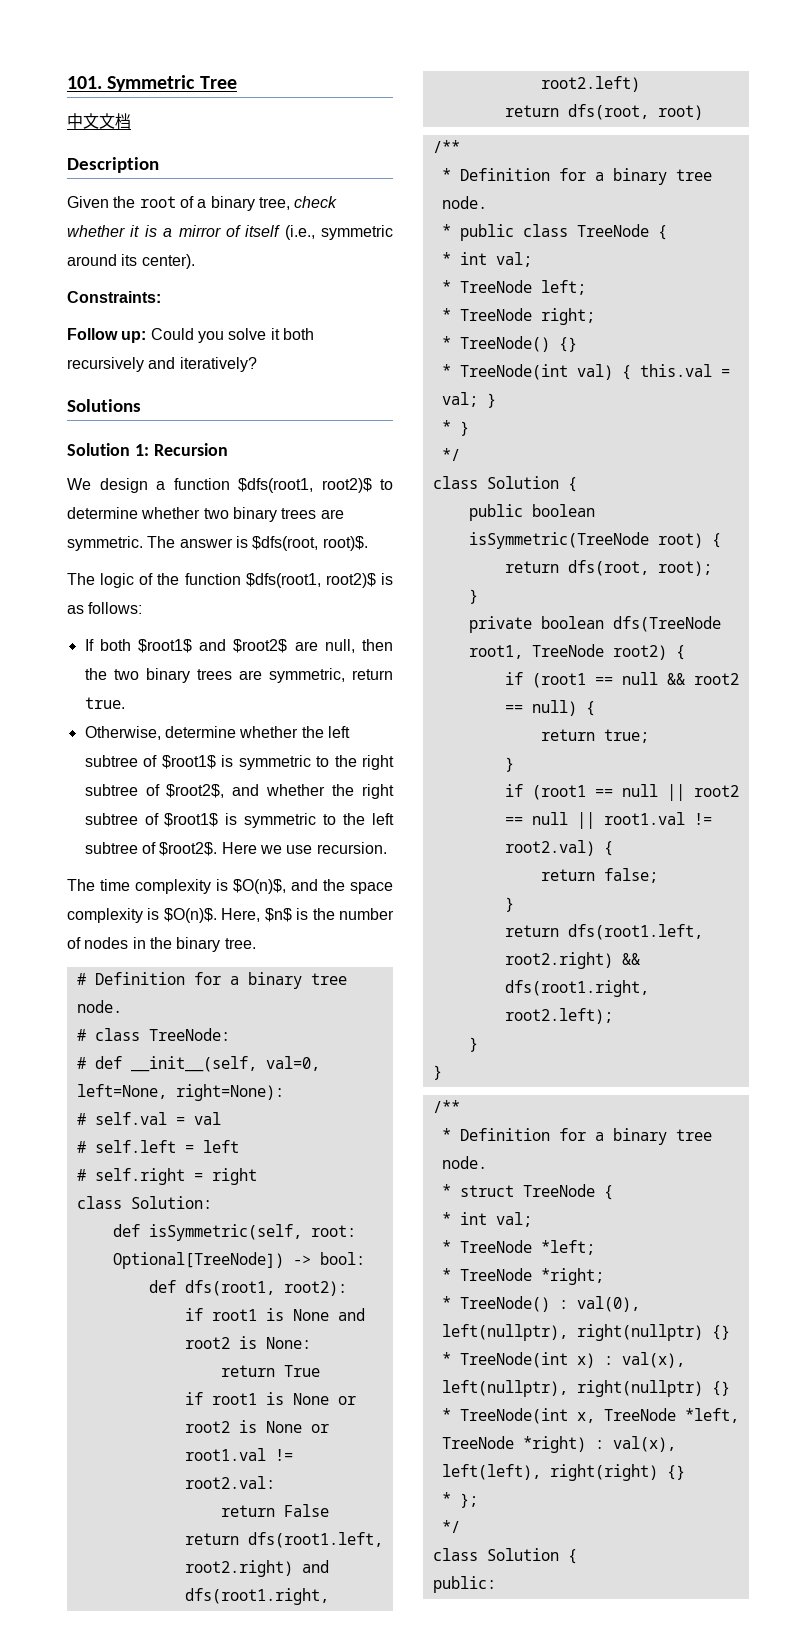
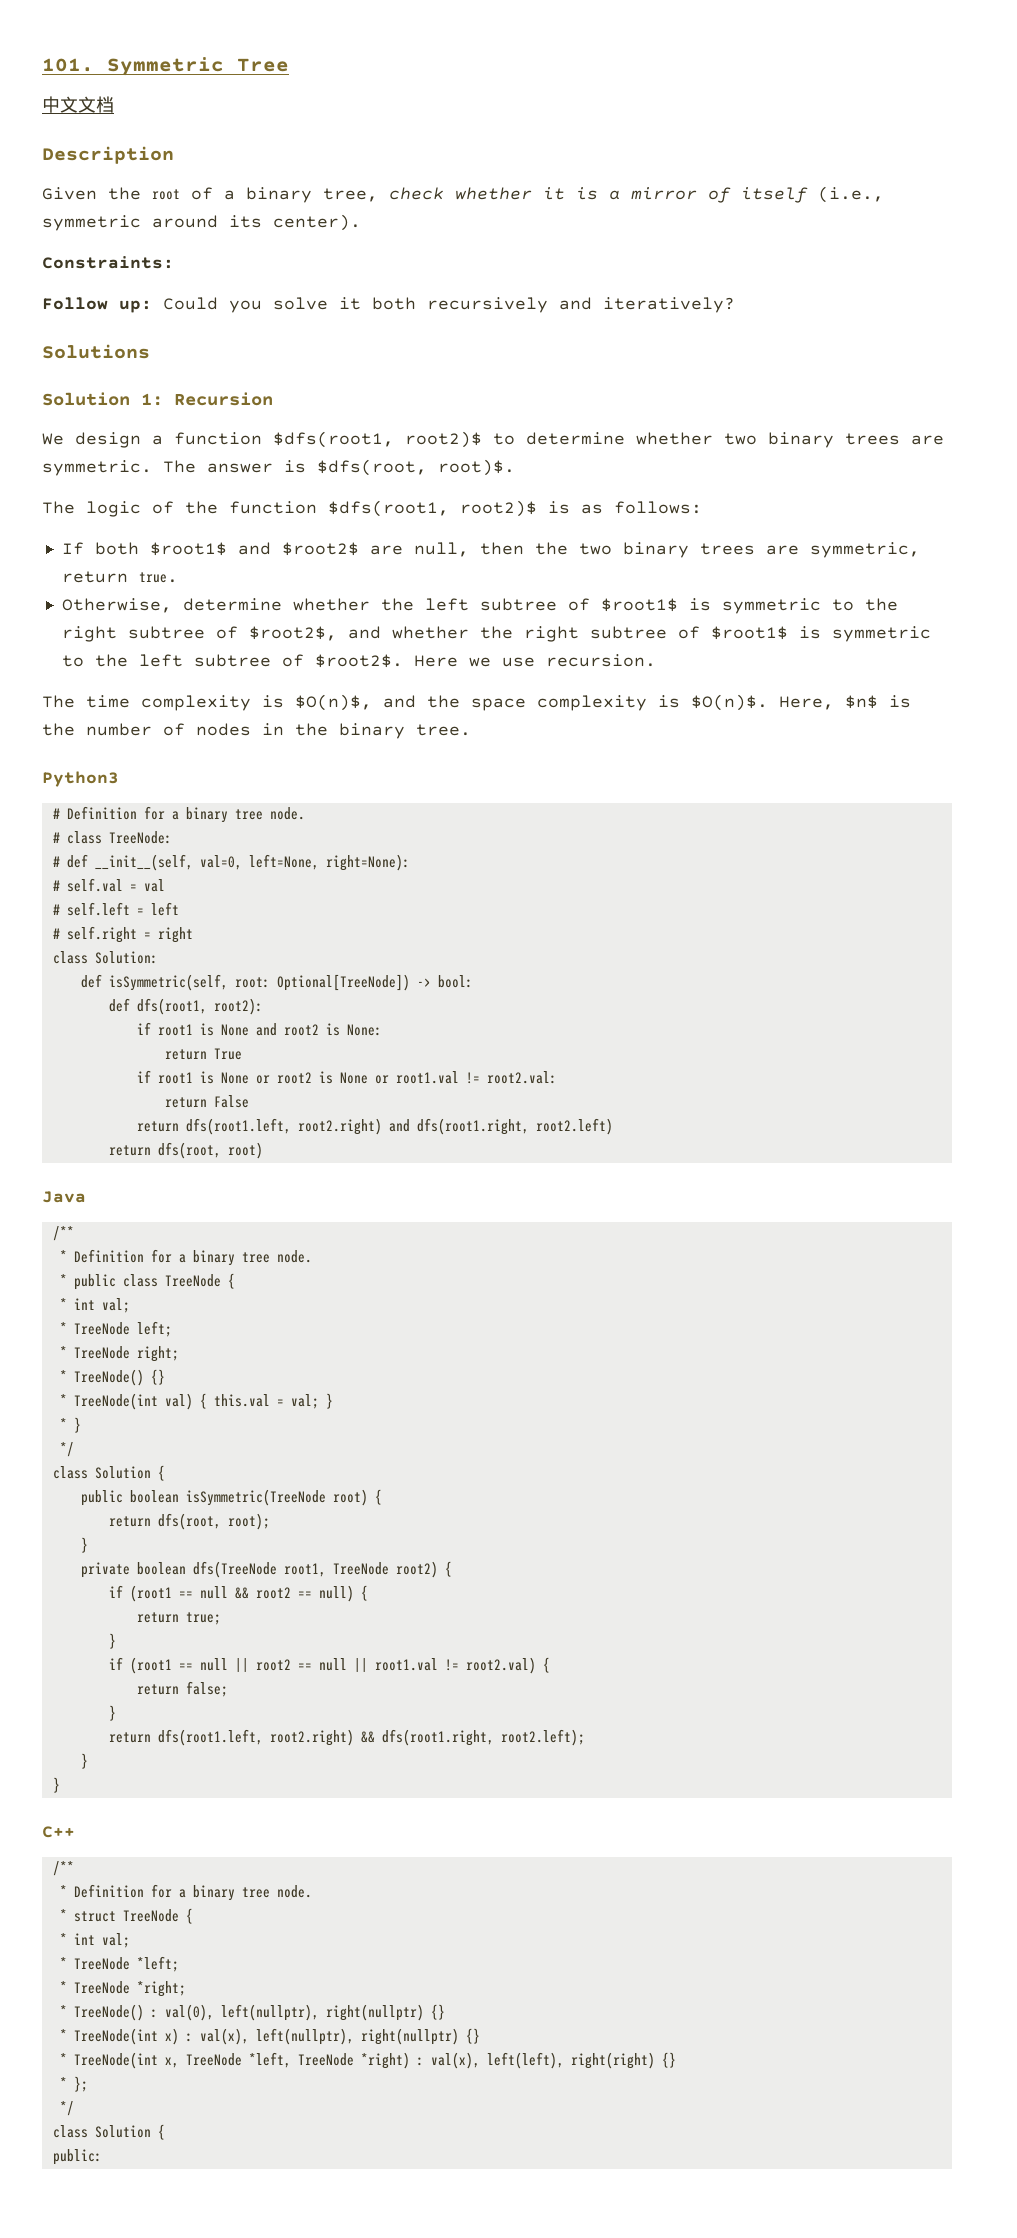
(256, 943) none -> [42,771,119,787] // Python3
(703, 112) none -> [42,1191,86,1203] // Java
(442, 1072) none -> [42,1826,75,1838] // C++

